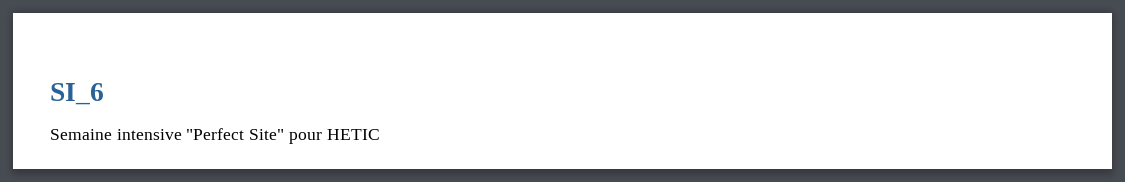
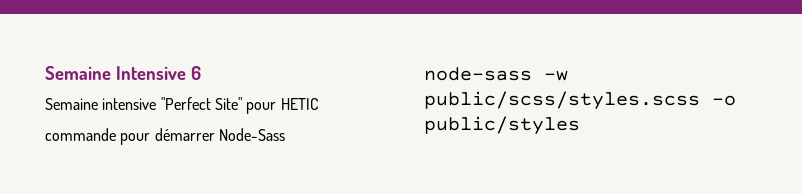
[50,83,104,105] SI_6 -> [45,66,201,80] Semaine Intensive 6
(380, 134) none -> [45,128,285,145] [424,67,568,81] [424,91,736,110] [424,116,580,135] // commande pour démarrer Node-Sass node-sass -w public/scss/styles.scss -o public/styles

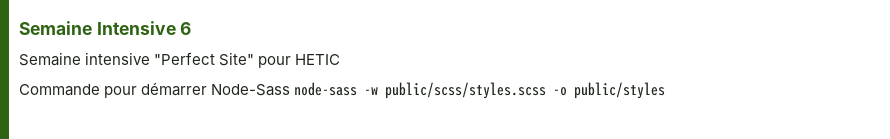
[45,128,116,141] commande -> [19,84,100,96] Commande

